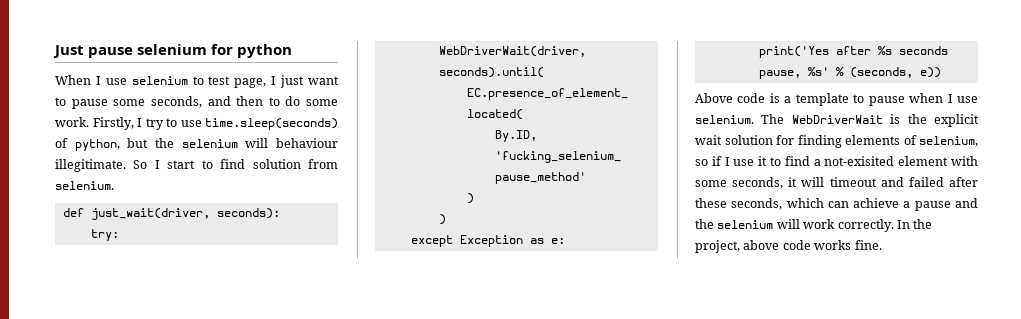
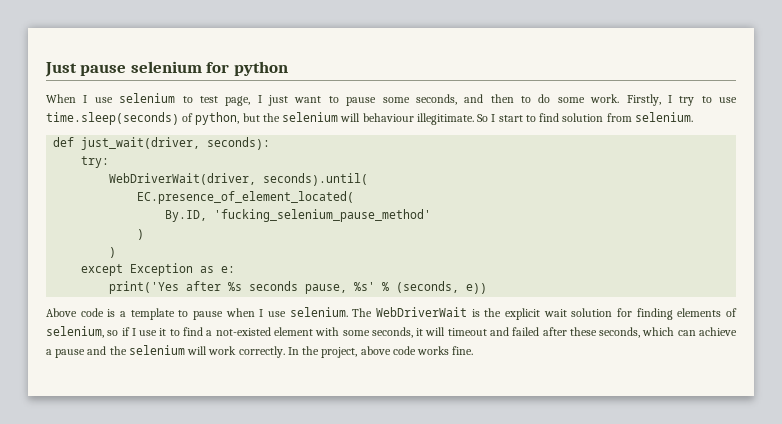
[824,156,895,166] not-exisited -> [215,327,271,336] not-existed

